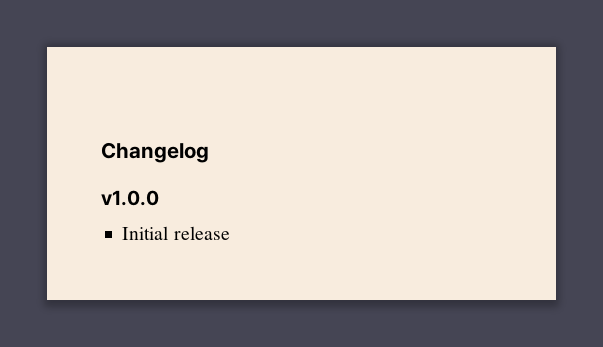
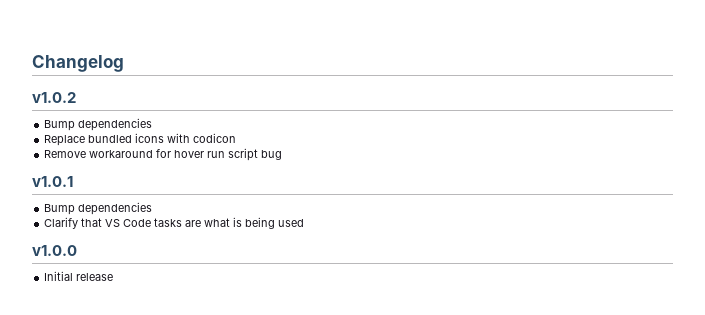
(209, 152) none -> [32,92,76,103] [44,118,153,131] [44,133,237,146] [44,148,283,161] [32,176,73,187] [44,202,153,215] [44,217,305,229] // v1.0.2 // Bump dependencies // Replace bundled icons with codicon // Remove workaround for hover run script bug // v1.0.1 // Bump dependencies // Clarify that VS Code tasks are what is being used

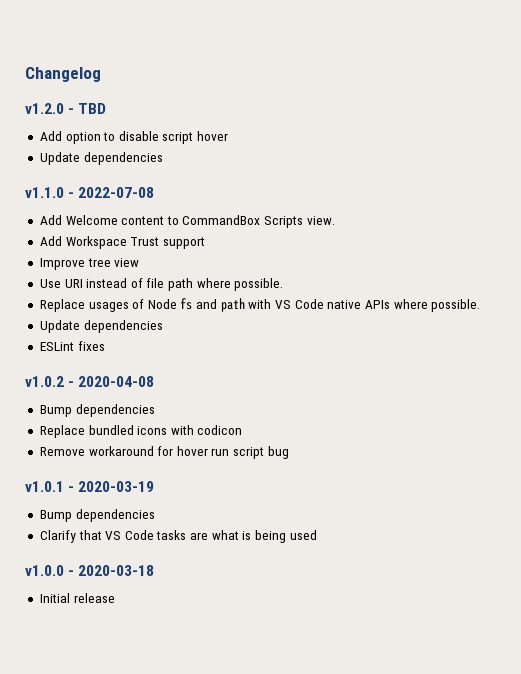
(124, 63) none -> [25,103,107,114] [39,131,229,144] [39,152,163,165] [25,187,155,198] [39,215,335,228] [39,236,205,249] [39,258,140,270] [39,278,284,291] [39,298,481,312] [39,320,163,333] [39,341,105,351] // v1.2.0 - TBD // Add option to disable script hover // Update dependencies // v1.1.0 - 2022-07-08 // Add Welcome content to CommandBox Scripts view. // Add Workspace Trust support // Improve tree view // Use URI instead of file path where possible. // Replace usages of Node fs and path with VS Code native APIs where possible. // Update dependencies // ESLint fixes
(76, 97) none -> [68,376,155,387] - 2020-04-08
(73, 181) none -> [68,481,155,492] - 2020-03-19
(77, 250) none -> [68,565,155,576] - 2020-03-18

